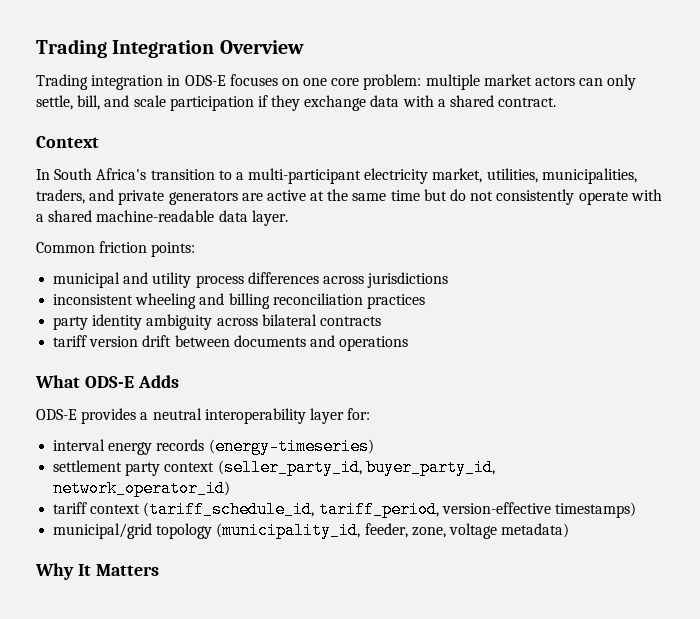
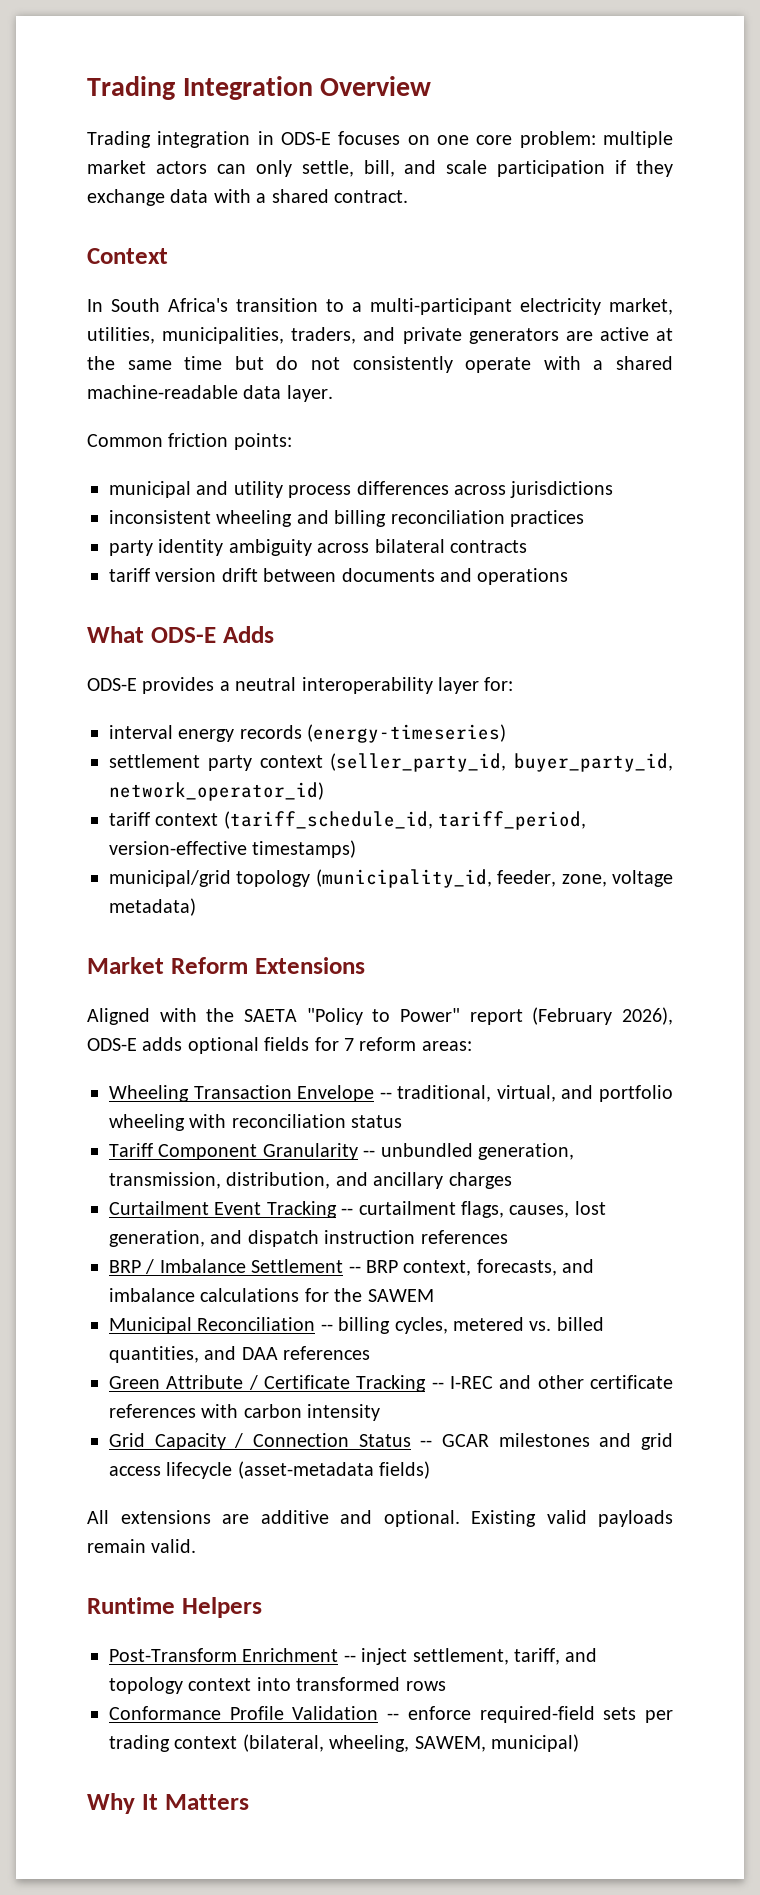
(570, 530) none -> [87,957,365,974] [87,1007,673,1025] [87,1037,472,1054] [109,1085,673,1102] [109,1114,403,1131] [109,1143,574,1160] [109,1172,512,1189] [109,1201,606,1218] [109,1230,508,1247] [109,1259,595,1276] [109,1288,434,1302] [109,1317,604,1334] [109,1346,371,1363] [109,1375,673,1392] [109,1404,381,1421] [109,1433,673,1450] [109,1461,431,1479] [87,1510,673,1527] [87,1539,197,1553] [87,1597,262,1618] [109,1648,598,1665] [109,1677,446,1694] [109,1706,673,1723] [109,1734,579,1752] // Market Reform Extensions // Aligned with the SAETA "Policy to Power" report (February 2026), ODS-E adds optional fields for 7 reform areas: // Wheeling Transaction Envelope -- traditional, virtual, and portfolio wheeling with reconciliation status // Tariff Component Granularity -- unbundled generation, transmission, distribution, and ancillary charges // Curtailment Event Tracking -- curtailment flags, causes, lost generation, and dispatch instruction references // BRP / Imbalance Settlement -- BRP context, forecasts, and imbalance calculations for the SAWEM // Municipal Reconciliation -- billing cycles, metered vs. billed quantities, and DAA references // Green Attribute / Certificate Tracking -- I-REC and other certificate references with carbon intensity // Grid Capacity / Connection Status -- GCAR milestones and grid access lifecycle (asset-metadata fields) // All extensions are additive and optional. Existing valid payloads remain valid. // Runtime Helpers // Post-Transform Enrichment -- inject settlement, tariff, and topology context into transformed rows // Conformance Profile Validation -- enforce required-field sets per trading context (bilateral, wheeling, SAWEM, municipal)

